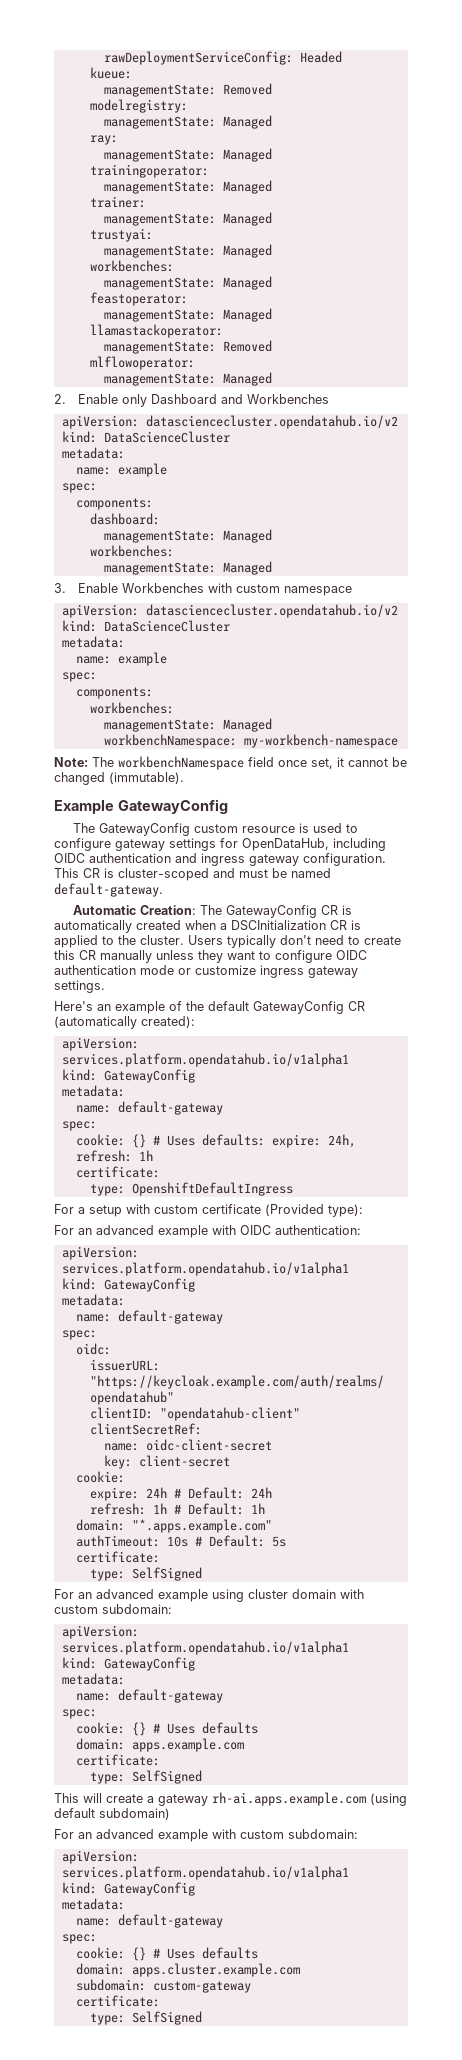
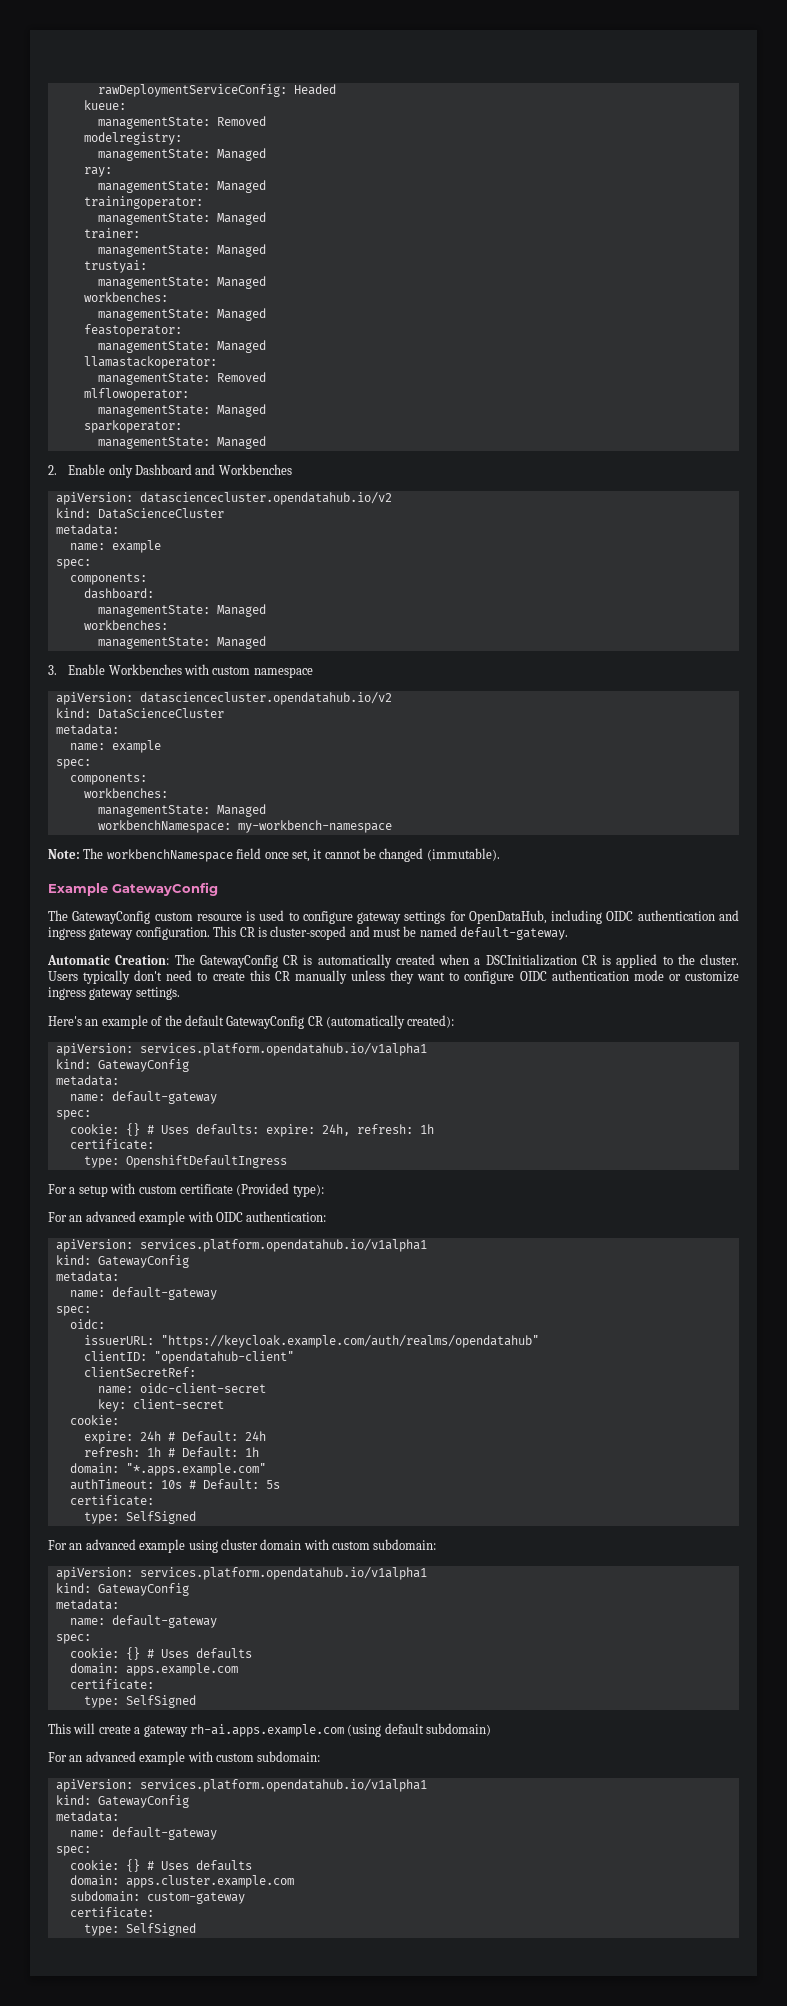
(272, 379) none -> [83,420,182,433] [97,436,266,449] // sparkoperator: // managementState: Managed

